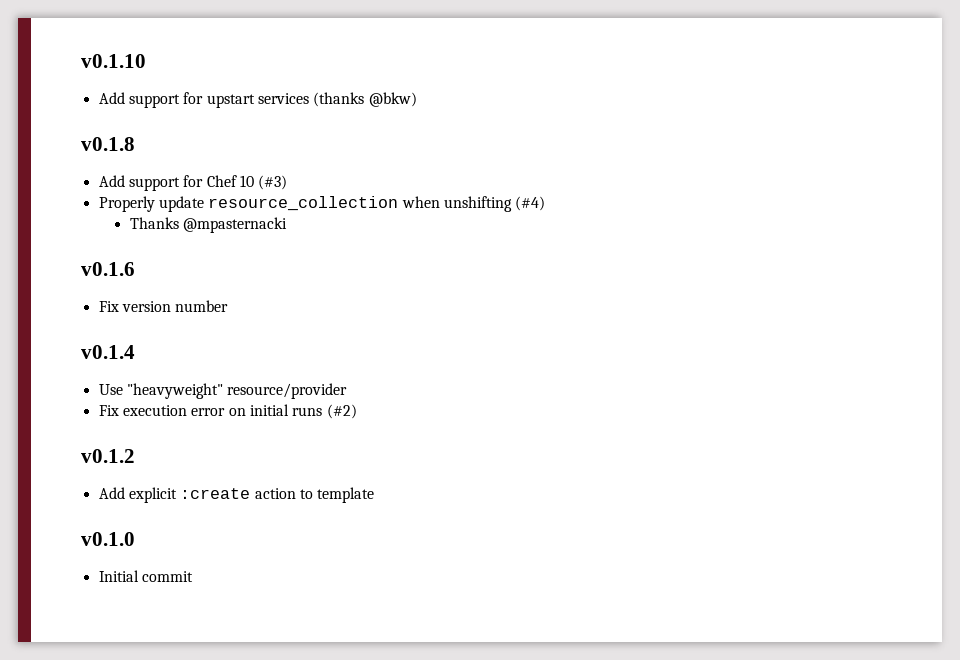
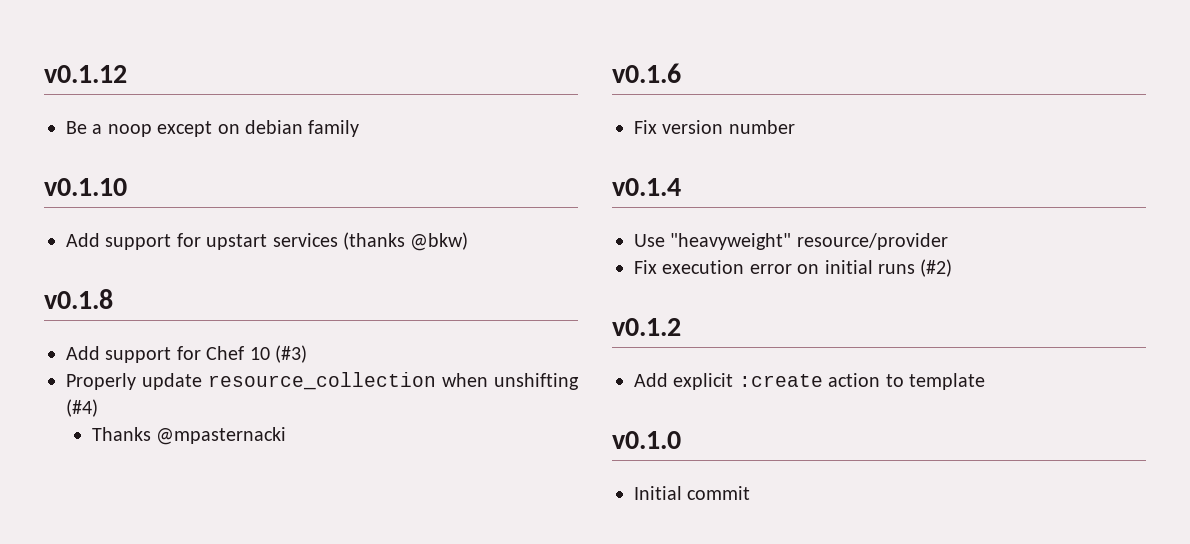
(81, 61) none -> [44,65,127,83] [66,120,360,137] v0.1.12 // Be a noop except on debian family //

